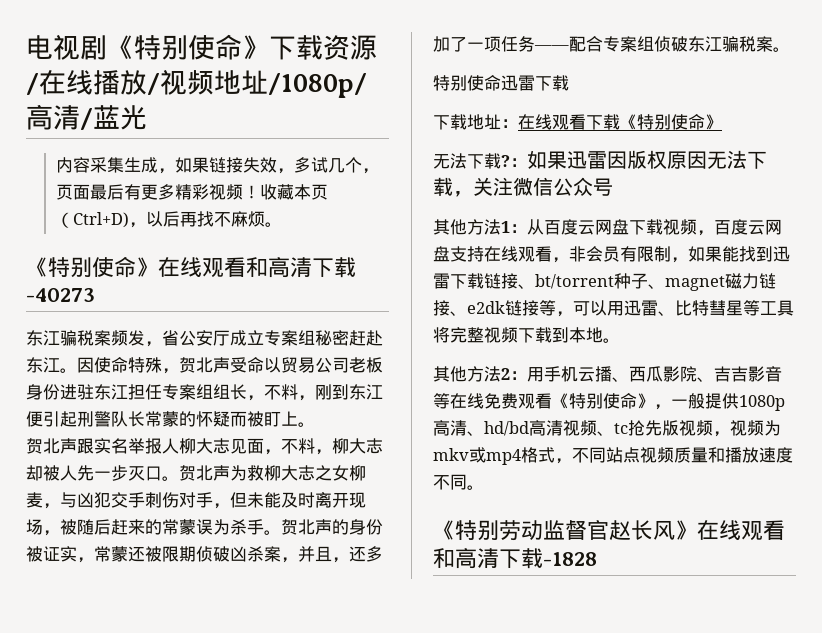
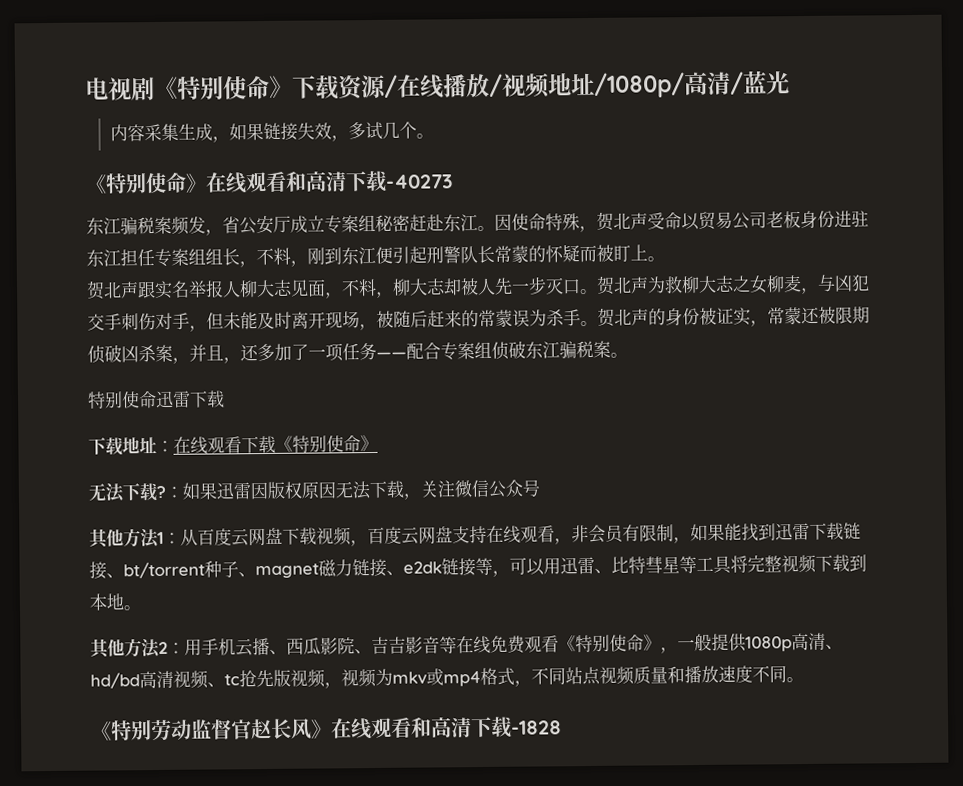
[361,168,379,174] [55,184,328,200] [55,211,265,228] ，页面最后有更多精彩视频！收藏本页（Ctrl+D)，以后再找不麻烦 -> (417, 130) none

